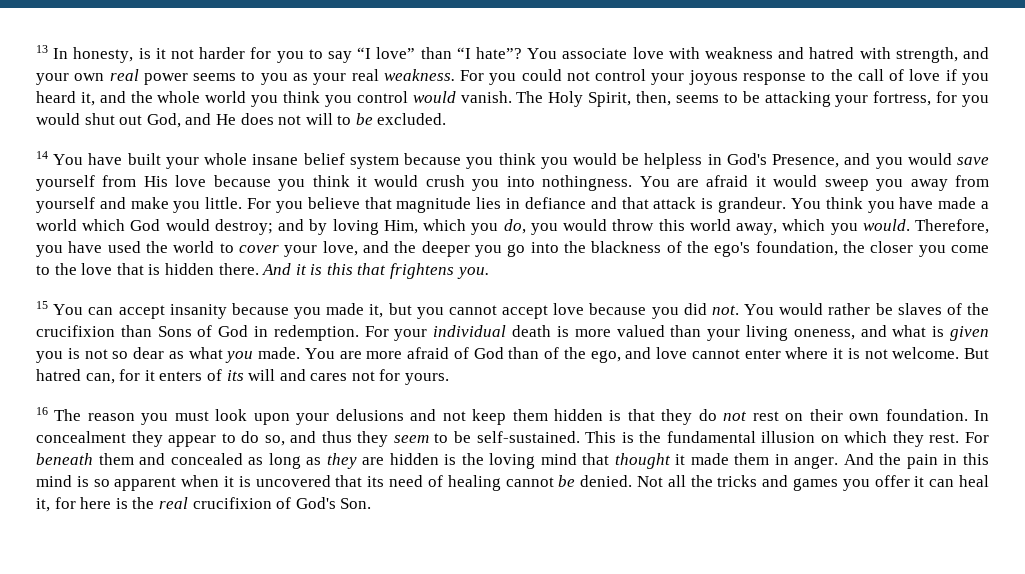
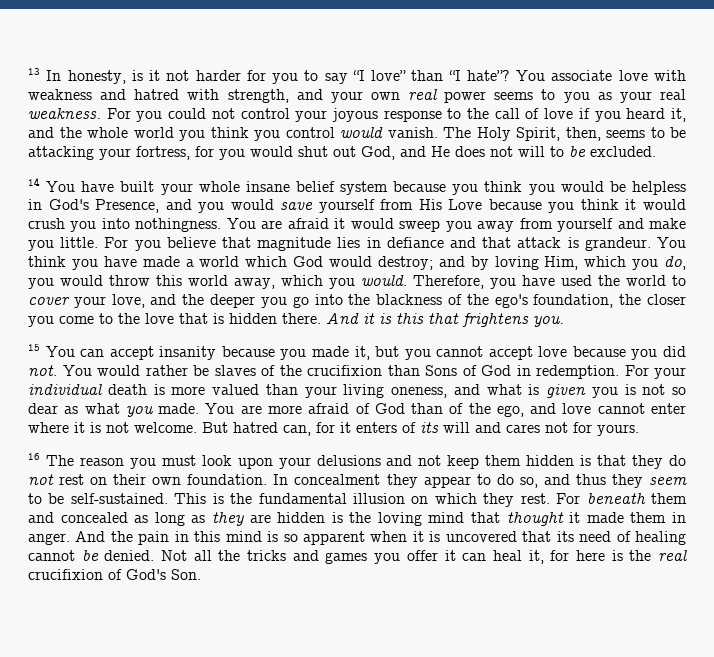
[175,175,207,187] love -> [448,199,483,210] Love

